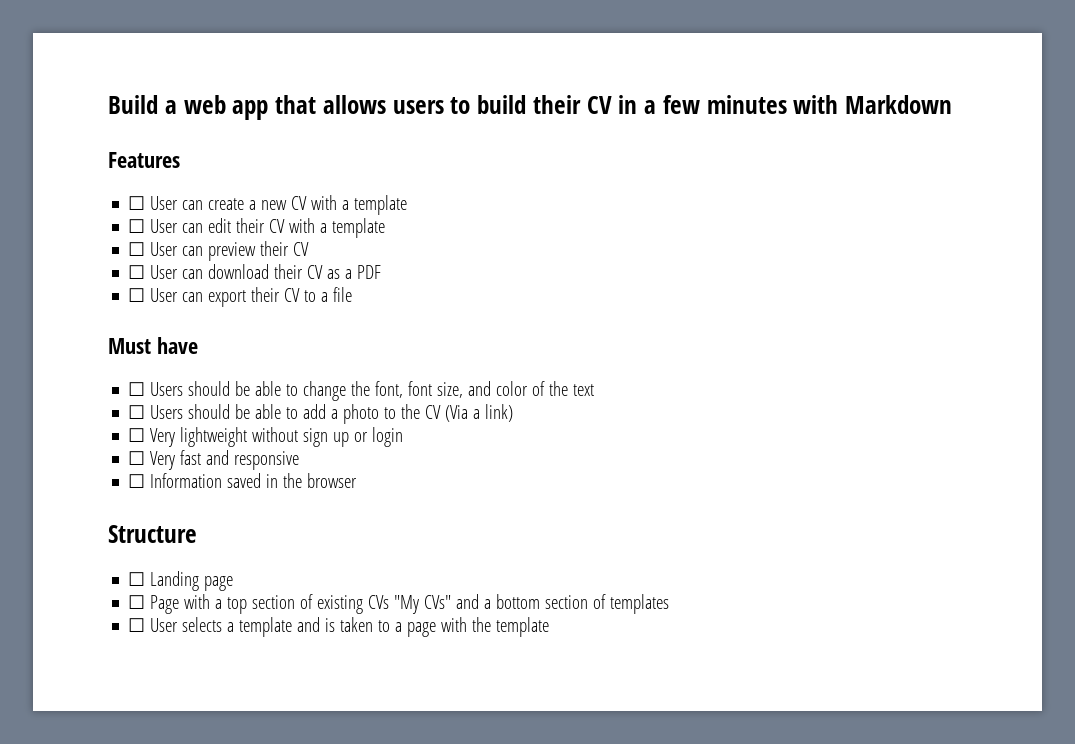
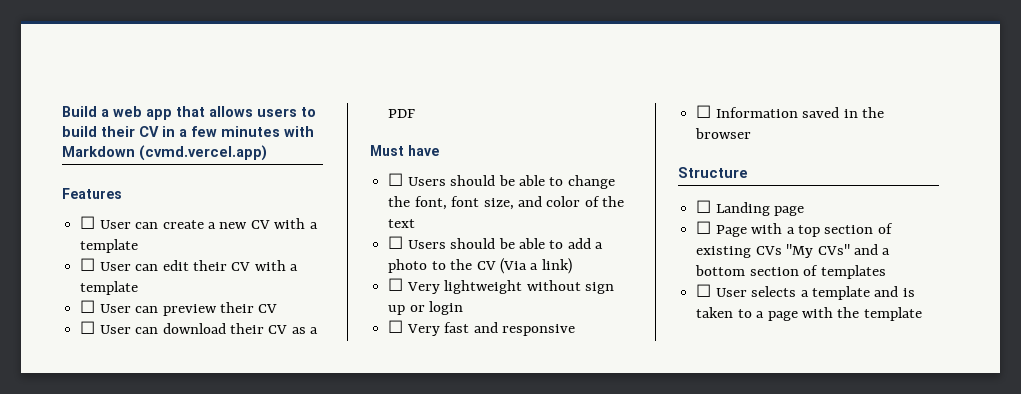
(952, 104) none -> [139,145,267,161] (cvmd.vercel.app)
[128,287,353,307] // ☐ User can export their CV to a file -> (416, 113) none

